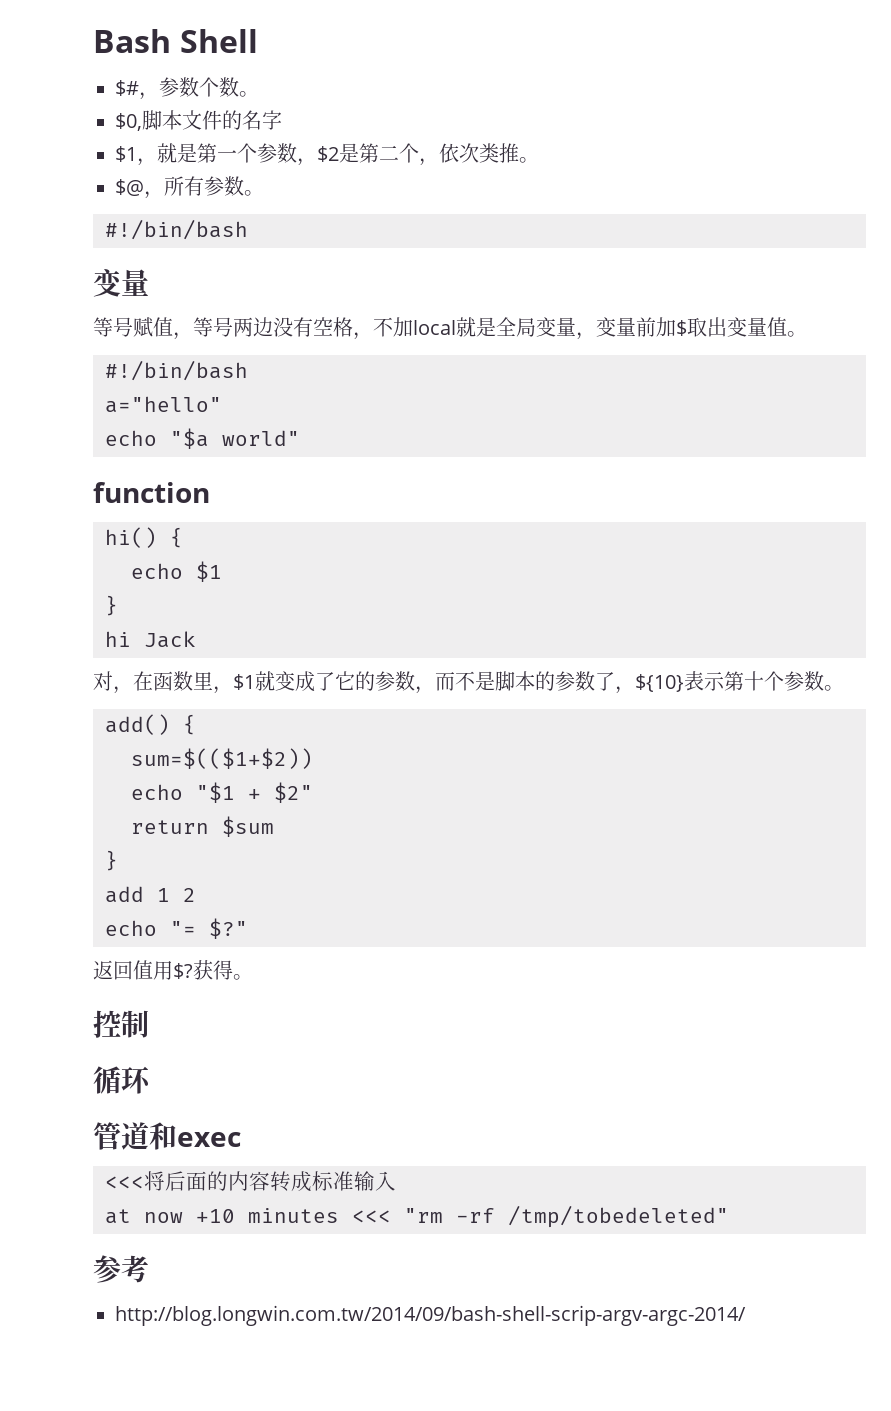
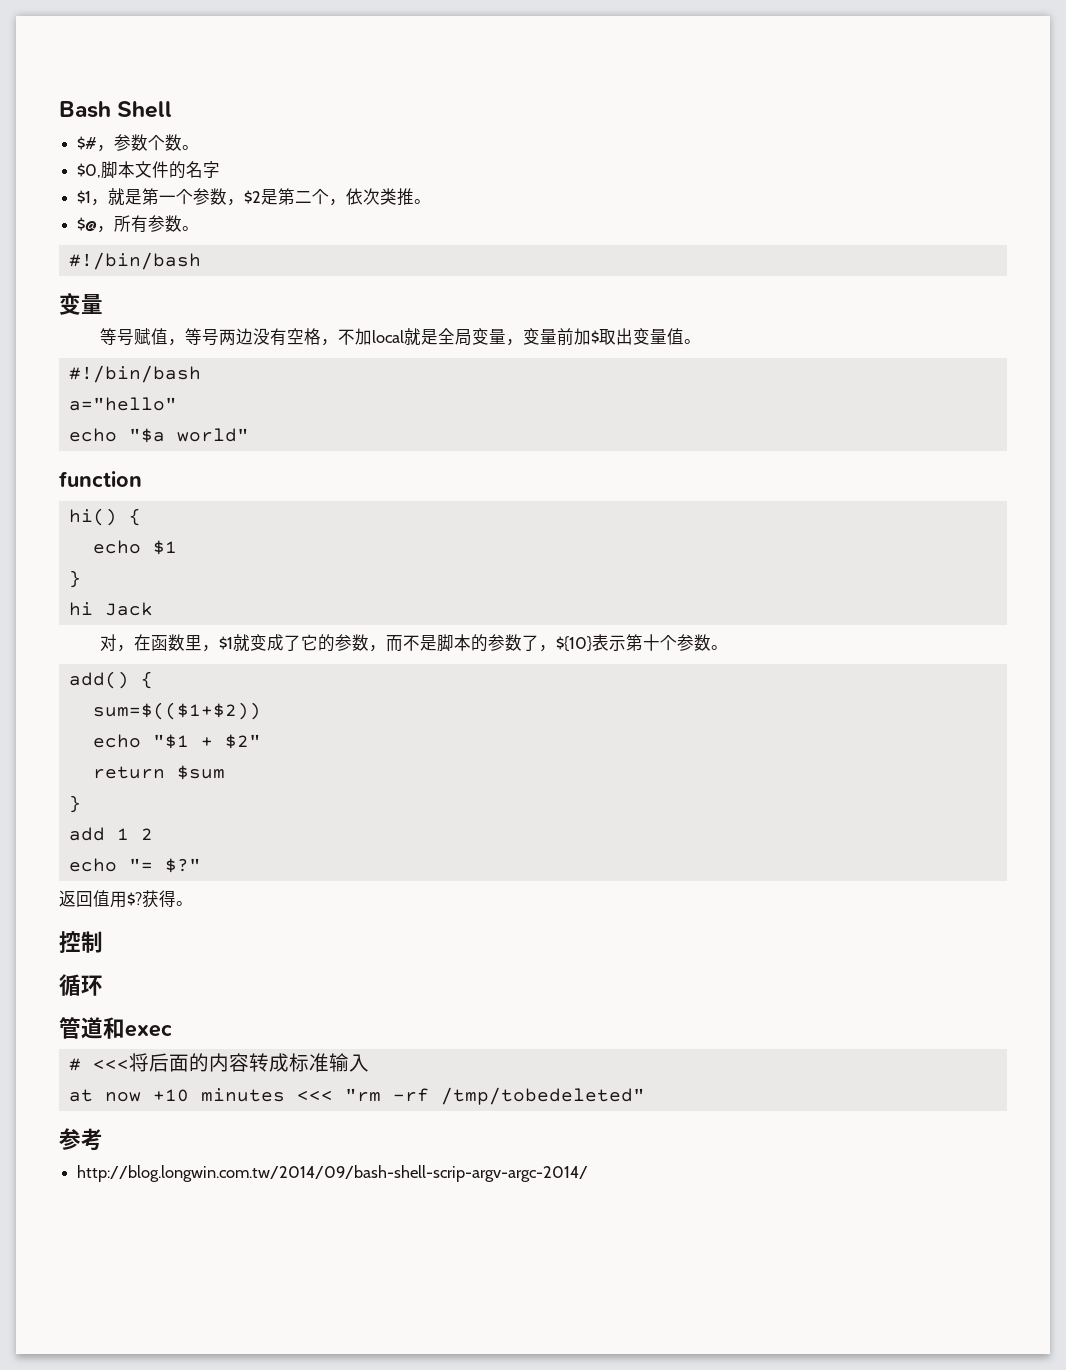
(241, 1139) none -> [68,1058,81,1071] #

